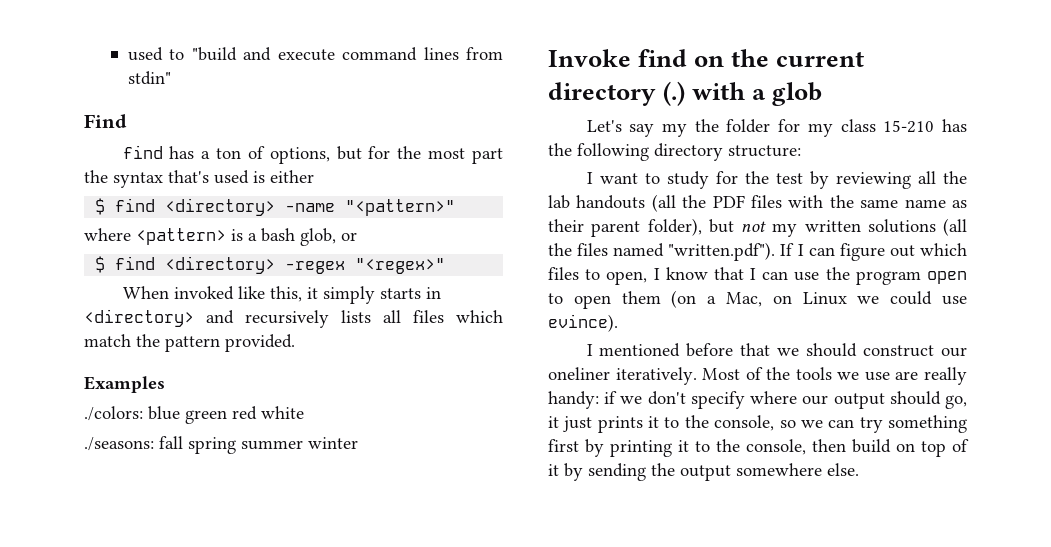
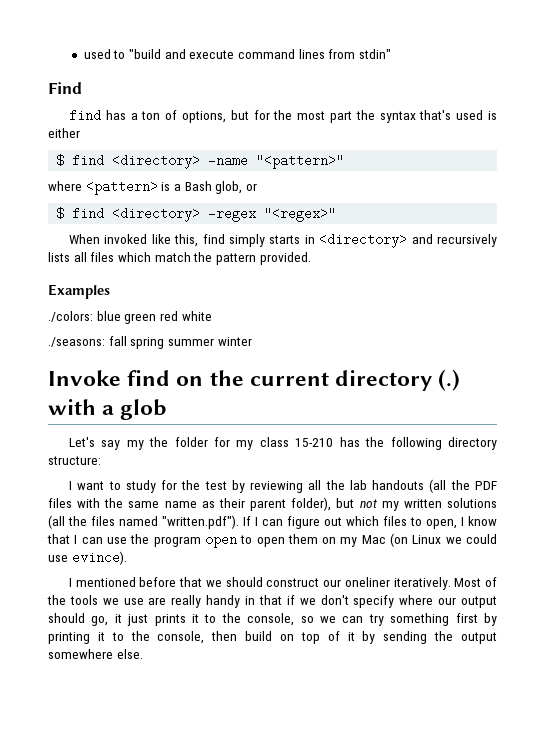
[261,228,295,242] bash -> [184,181,212,191] Bash
[306,287,318,299] it -> [202,234,225,244] find
[671,290,792,308] (on a Mac, on -> [322,533,409,547] on my Mac (on
[548,391,599,409] handy: -> [206,595,282,608] handy in that

